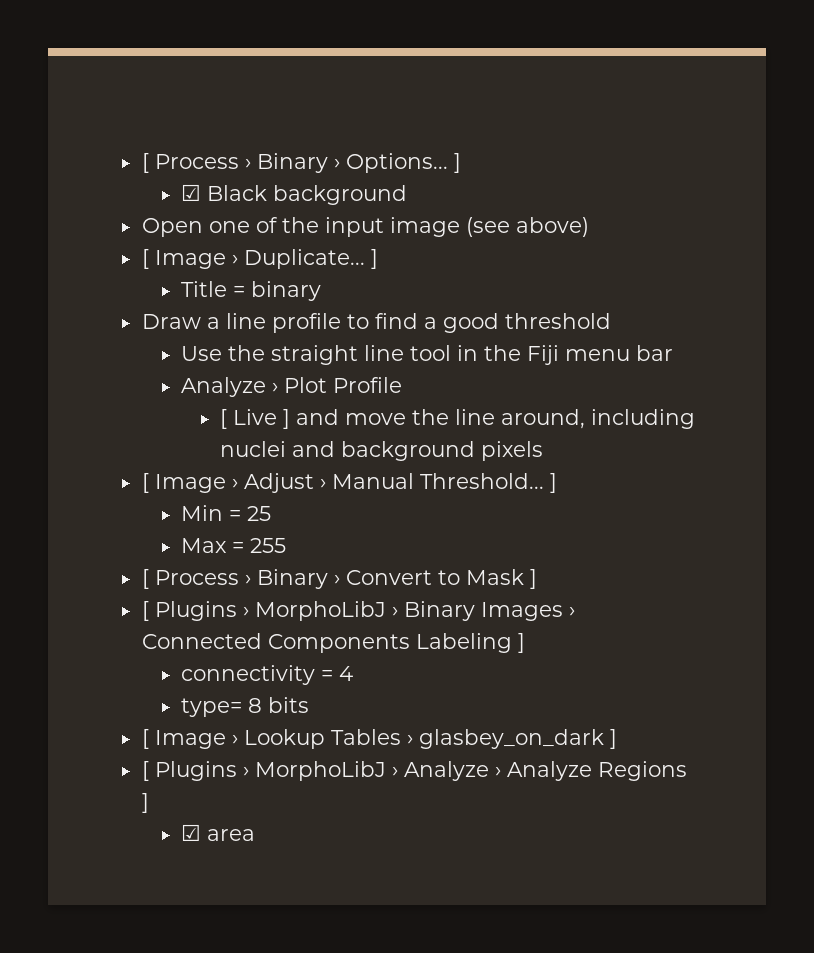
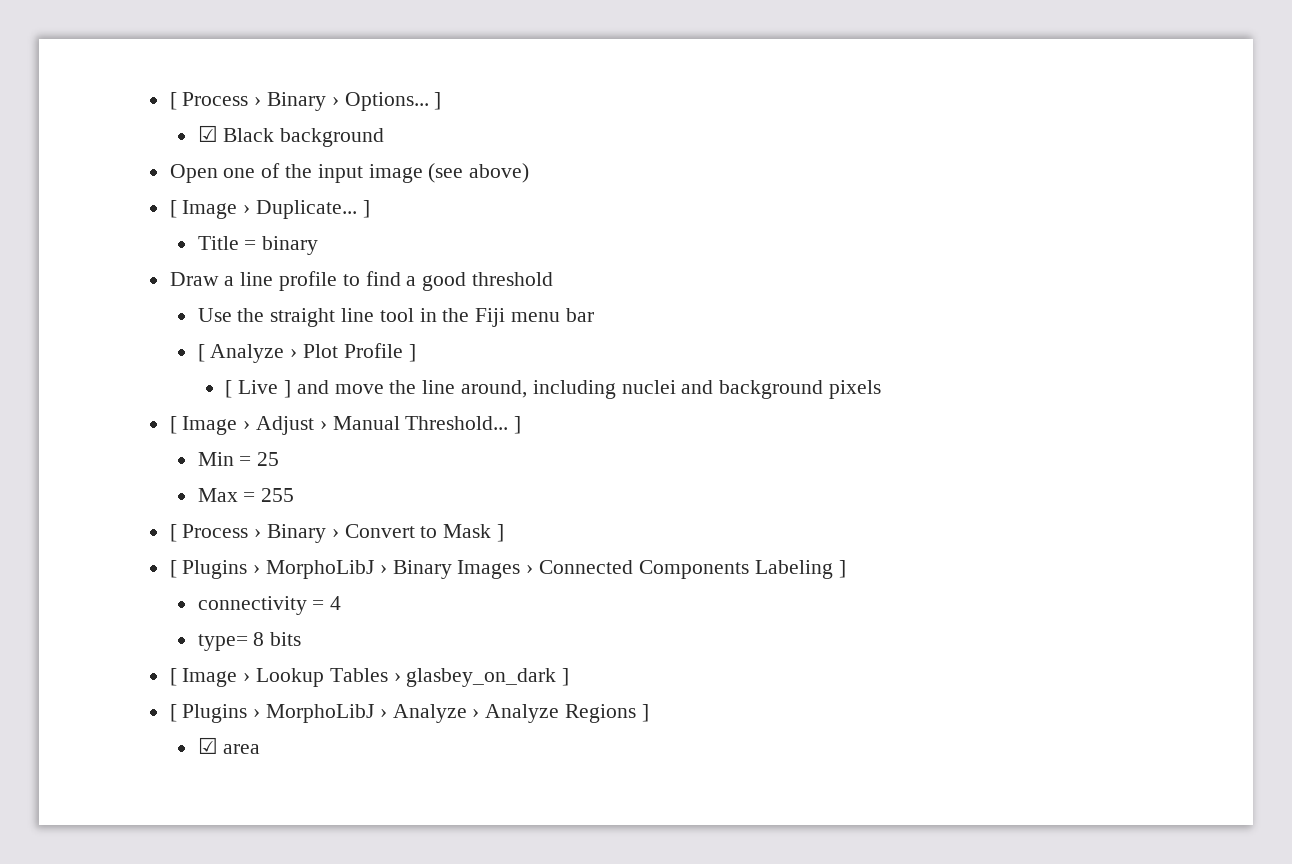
(674, 353) none -> [197,344,205,362] [
(403, 385) none -> [408,344,416,362] ]

